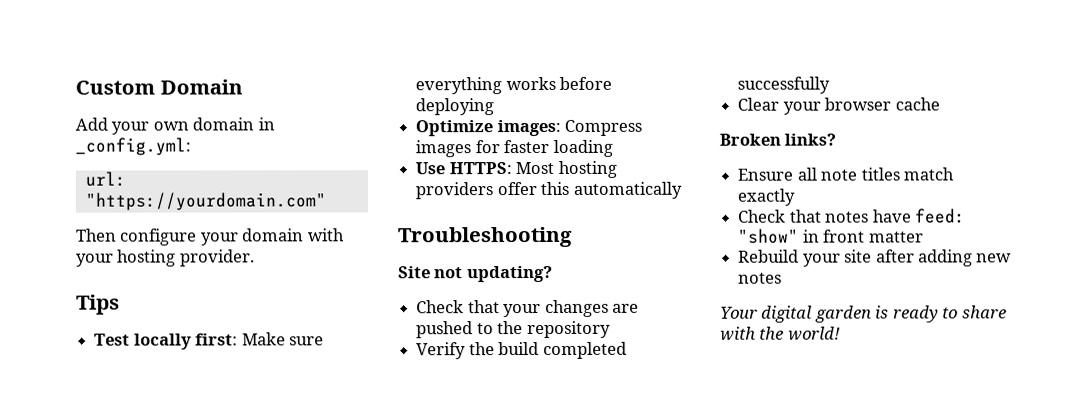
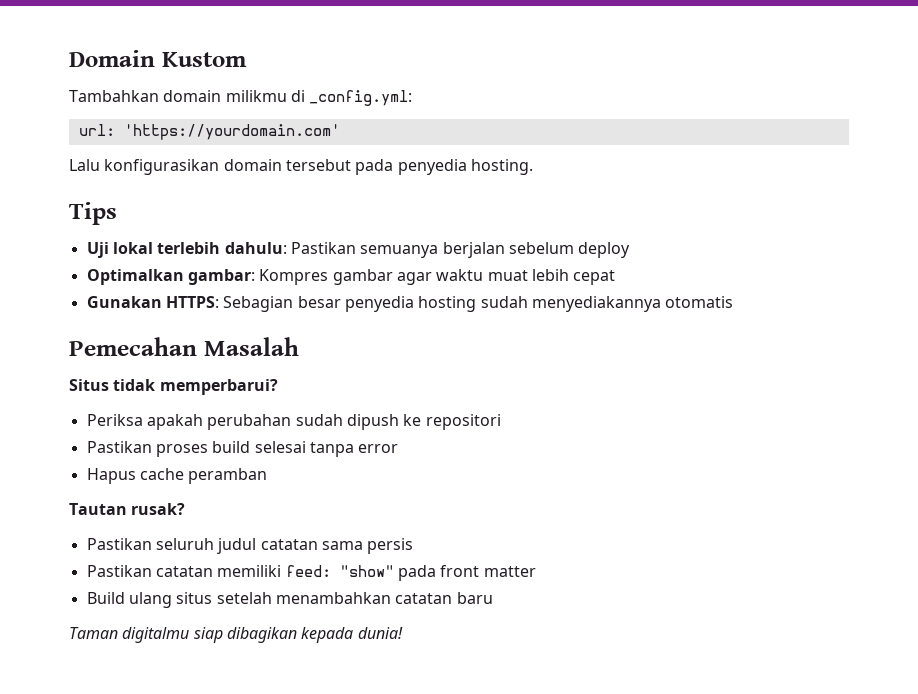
[75,80,155,95] Custom -> (69, 58) none
[75,117,275,135] [75,137,191,156] [84,171,126,187] [84,192,327,211] [76,228,345,246] [76,249,255,267] [76,294,120,315] [94,332,324,350] [415,76,613,95] [415,98,495,116] [415,119,643,137] [415,139,613,158] [415,160,617,178] [415,181,682,200] [398,226,573,248] [398,265,553,283] [416,299,639,318] [416,320,611,339] [416,341,627,360] [737,76,831,94] [737,97,940,115] [719,133,837,146] [737,167,954,181] [737,188,796,206] [738,209,912,223] // Add your own domain in _config.yml: // url: "https://yourdomain.com" // Then configure your domain with your hosting provider. // Tips // Test locally first: Make sure everything works before deploying // Optimize images: Compress images for faster loading // Use HTTPS: Most hosting providers offer this automatically // Troubleshooting // Site not updating? // Check that your changes are pushed to the repository // Verify the build completed successfully // Clear your browser cache // Broken links? // Ensure all note titles match exactly // Check that notes have -> [161,52,247,67] [69,90,413,106] [78,124,340,140] [69,159,533,175] [69,202,117,225] [86,242,631,258] [86,269,616,285] [86,296,734,312] [69,337,299,356] [69,379,278,395] [86,414,501,430] [86,441,399,457] [86,468,268,484] [69,503,186,515] [86,538,414,554] [86,565,282,577] Kustom // Tambahkan domain milikmu di _config.yml: // url: 'https://yourdomain.com' // Lalu konfigurasikan domain tersebut pada penyedia hosting. // Tips // Uji lokal terlebih dahulu: Pastikan semuanya berjalan sebelum deploy // Optimalkan gambar: Kompres gambar agar waktu muat lebih cepat // Gunakan HTTPS: Sebagian besar penyedia hosting sudah menyediakannya otomatis // Pemecahan Masalah // Situs tidak memperbarui? // Periksa apakah perubahan sudah dipush ke repositori // Pastikan proses build selesai tanpa error // Hapus cache peramban // Tautan rusak? // Pastikan seluruh judul catatan sama persis // Pastikan catatan memiliki
[802,229,820,243] in -> [397,565,436,581] pada
[738,249,1013,267] [738,272,783,284] [720,305,1007,323] [720,326,841,341] Rebuild your site after adding new notes // Your digital garden is ready to share with the world! -> [86,592,493,608] [69,627,403,643] Build ulang situs setelah menambahkan catatan baru // Taman digitalmu siap dibagikan kepada dunia!

